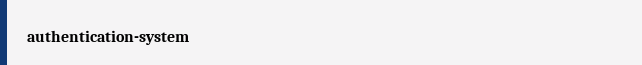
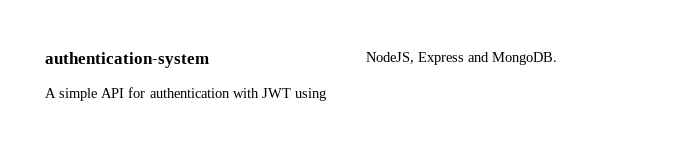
(189, 37) none -> [45,87,326,101] [366,52,557,65] // A simple API for authentication with JWT using NodeJS, Express and MongoDB.

